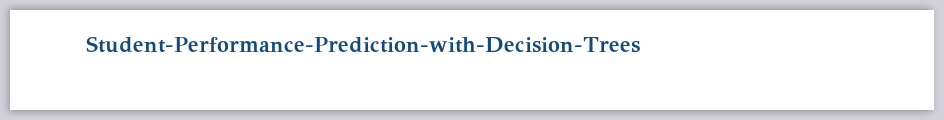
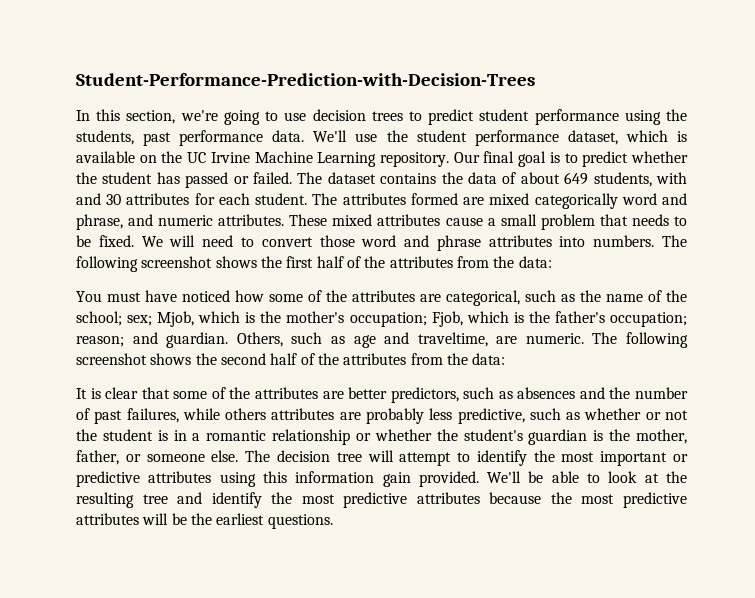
(640, 44) none -> [76,109,687,125] [76,130,688,146] [76,151,689,167] [76,172,687,188] [76,193,687,209] [76,214,688,230] [76,235,687,251] [76,256,552,272] [76,290,687,306] [76,311,688,327] [76,332,688,348] [76,353,506,365] [76,387,688,403] [76,408,688,424] [76,429,687,445] [76,450,688,466] [76,471,687,487] [76,492,687,508] [76,513,333,529] // In this section, we're going to use decision trees to predict student performance using the students, past performance data. We'll use the student performance dataset, which is available on the UC Irvine Machine Learning repository. Our final goal is to predict whether the student has passed or failed. The dataset contains the data of about 649 students, with and 30 attributes for each student. The attributes formed are mixed categorically word and phrase, and numeric attributes. These mixed attributes cause a small problem that needs to be fixed. We will need to convert those word and phrase attributes into numbers. The following screenshot shows the first half of the attributes from the data: // You must have noticed how some of the attributes are categorical, such as the name of the school; sex; Mjob, which is the mother's occupation; Fjob, which is the father's occupation; reason; and guardian. Others, such as age and traveltime, are numeric. The following screenshot shows the second half of the attributes from the data: // It is clear that some of the attributes are better predictors, such as absences and the number of past failures, while others attributes are probably less predictive, such as whether or not the student is in a romantic relationship or whether the student's guardian is the mother, father, or someone else. The decision tree will attempt to identify the most important or predictive attributes using this information gain provided. We'll be able to look at the resulting tree and identify the most predictive attributes because the most predictive attributes will be the earliest questions.

